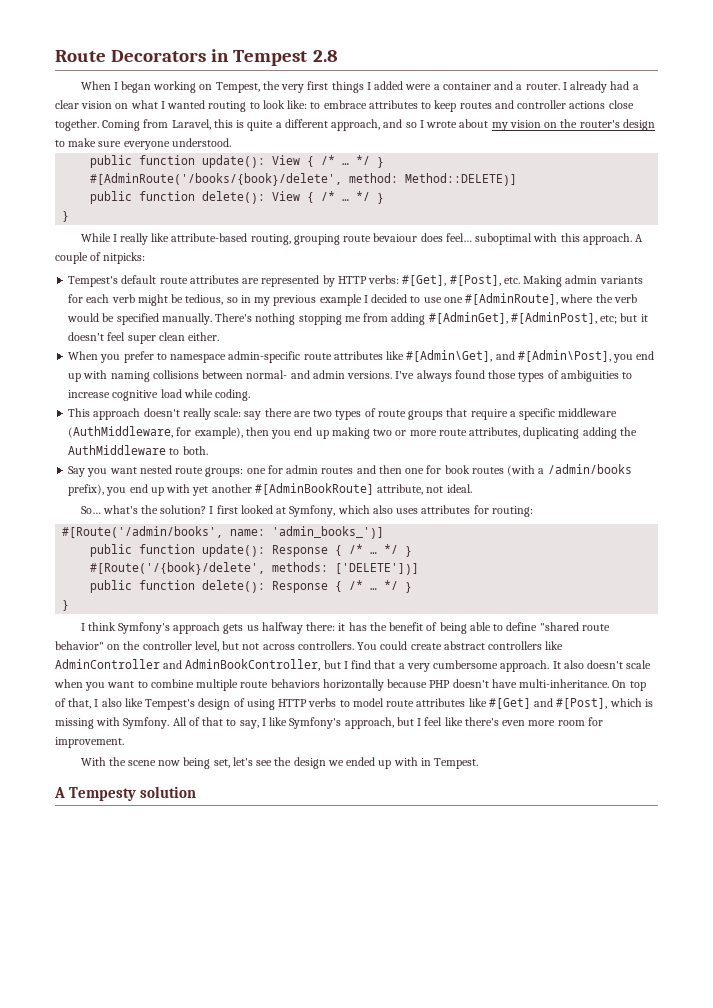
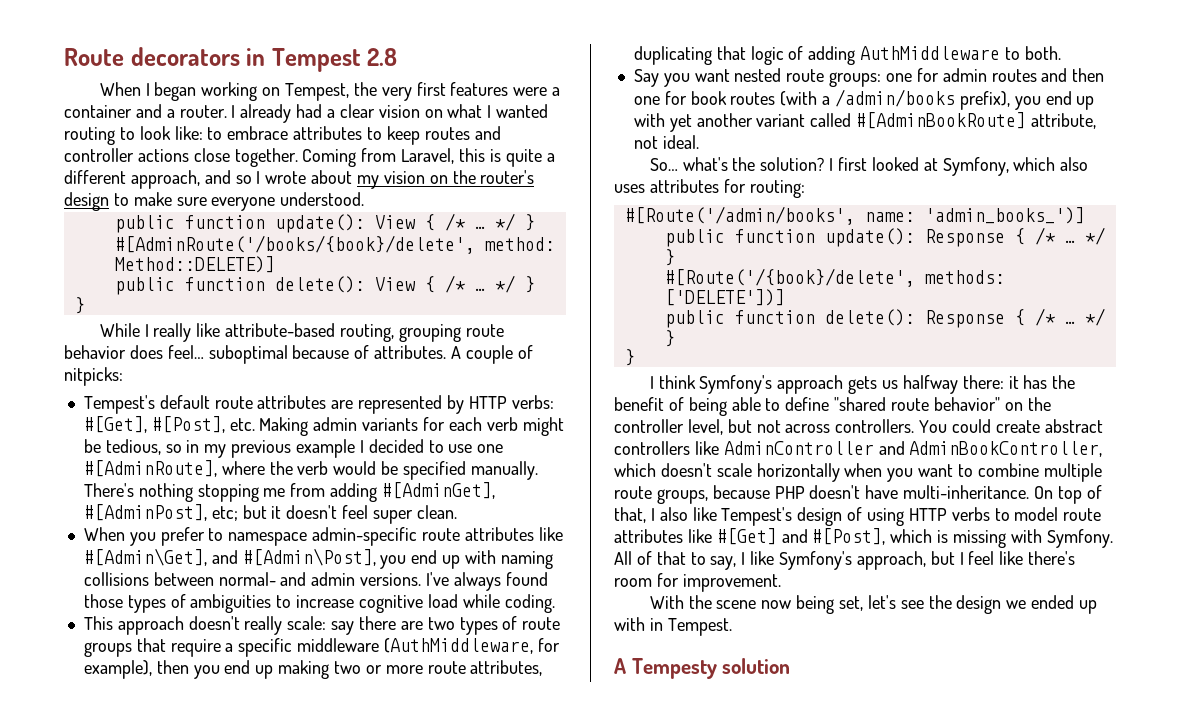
[111,50,207,62] Decorators -> [130,47,240,66] decorators
[331,81,404,93] things I added -> [450,82,509,96] features
[373,233,418,242] bevaiour -> [64,345,126,359] behavior
[533,233,632,245] with this approach. -> [292,345,447,359] because of attributes.
[158,332,220,341] clean either. -> [416,505,457,519] clean.
[582,427,637,439] adding the -> [716,46,856,65] that logic of adding
(252, 488) none -> [756,113,852,127] variant called
[323,660,584,672] but I find that a very cumbersome approach. It also -> [614,463,656,477] which
(652, 664) none -> [756,463,840,482] horizontally
[270,679,384,691] behaviors horizontally -> [656,489,708,504] groups,
[502,720,556,726] even more -> (1076, 558) none

